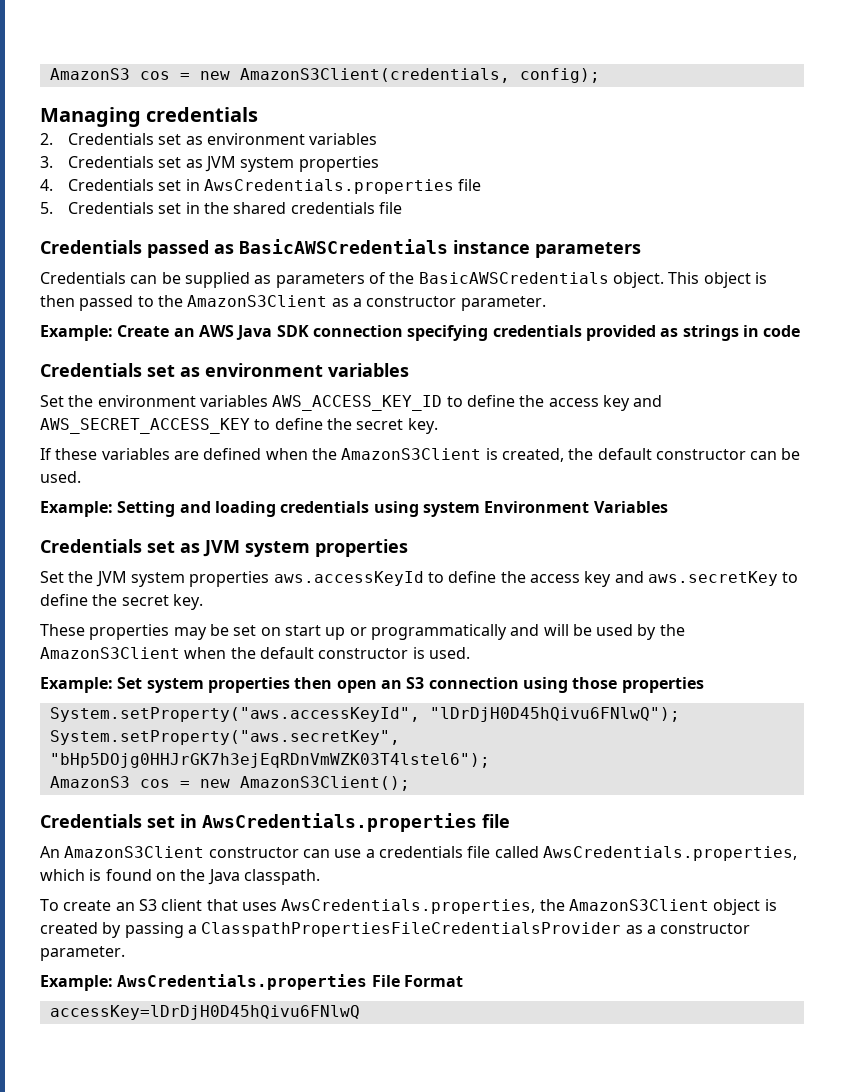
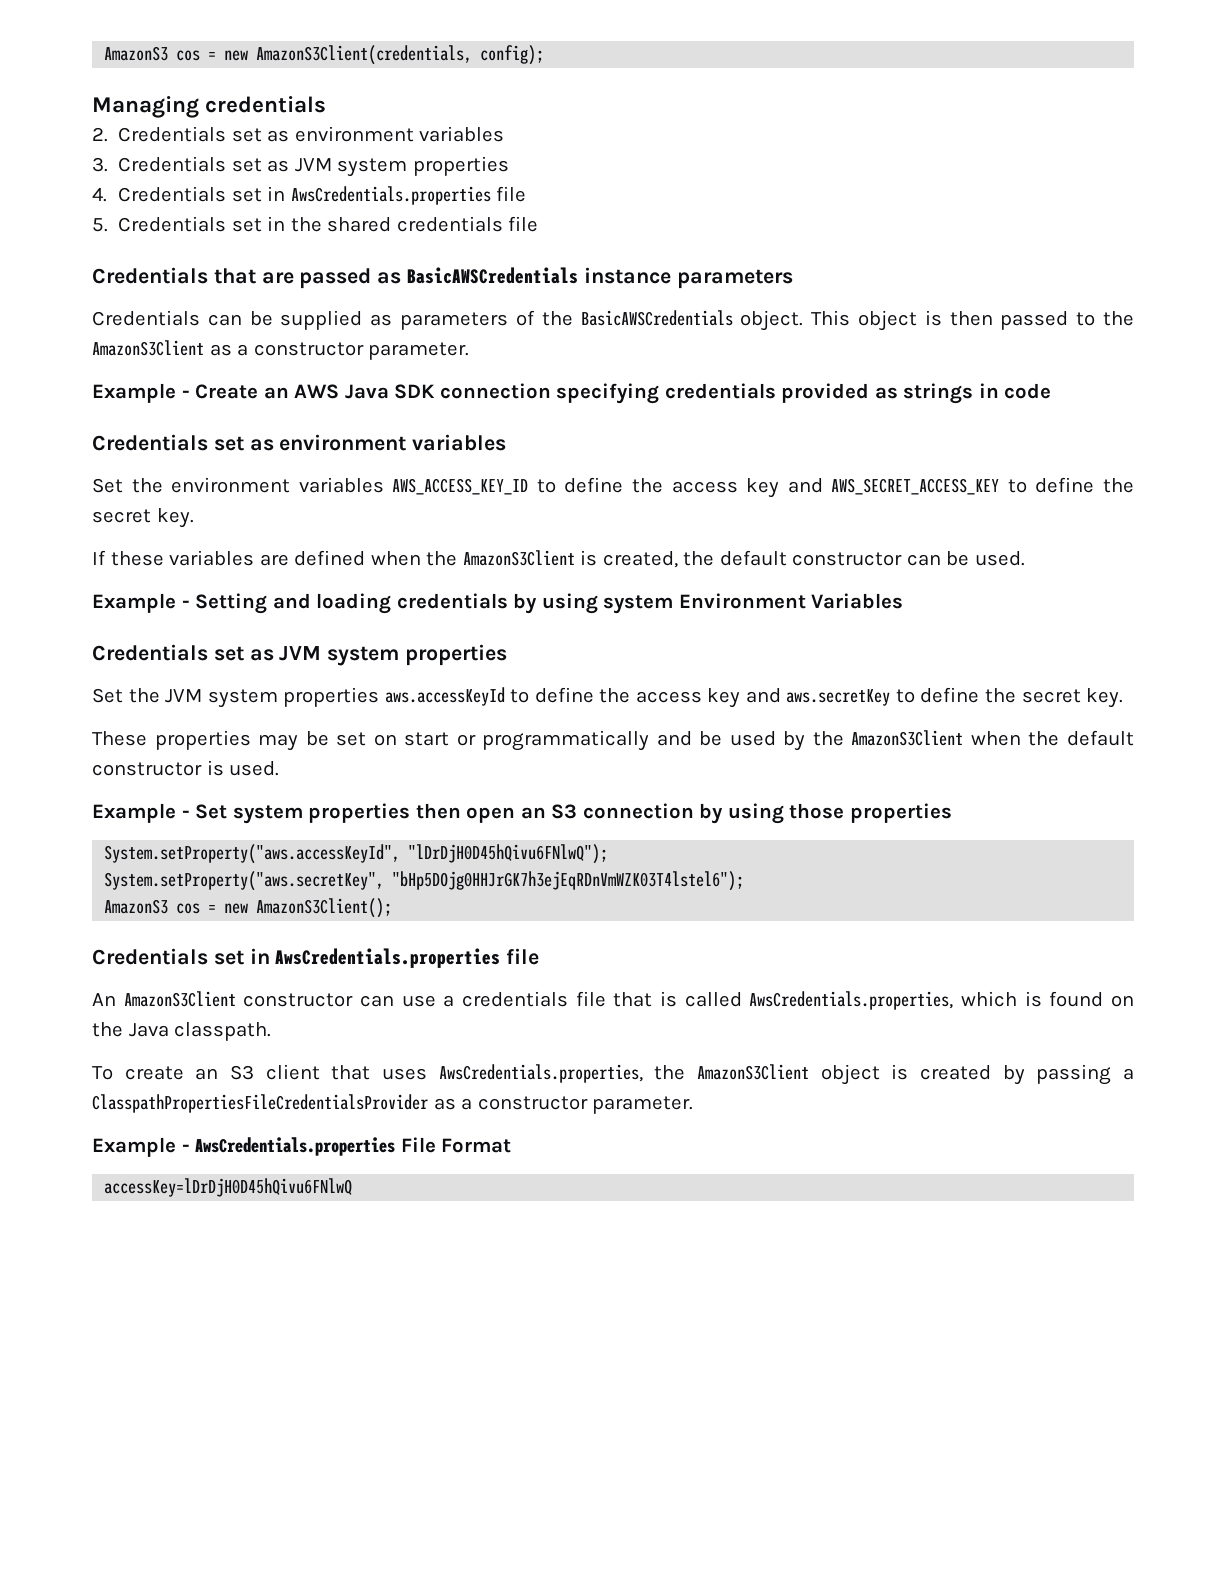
(142, 247) none -> [213,268,294,284] that are
[40,325,113,341] Example: -> [92,383,190,403] Example -
[40,501,113,517] Example: -> [92,593,190,613] Example -
(370, 507) none -> [513,593,538,614] by
[325,627,346,640] up -> (450, 739) none
[543,624,569,636] will -> (692, 738) none
[40,677,113,693] Example: -> [92,803,190,823] Example -
(519, 683) none -> [699,803,724,824] by
(491, 852) none -> [613,991,677,1007] that is
[40,975,113,991] Example: -> [92,1137,190,1157] Example -

